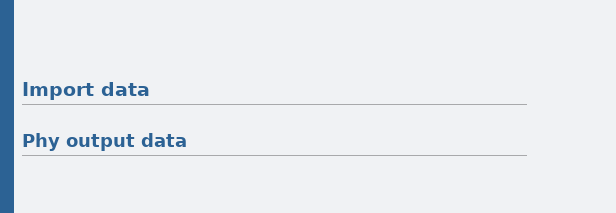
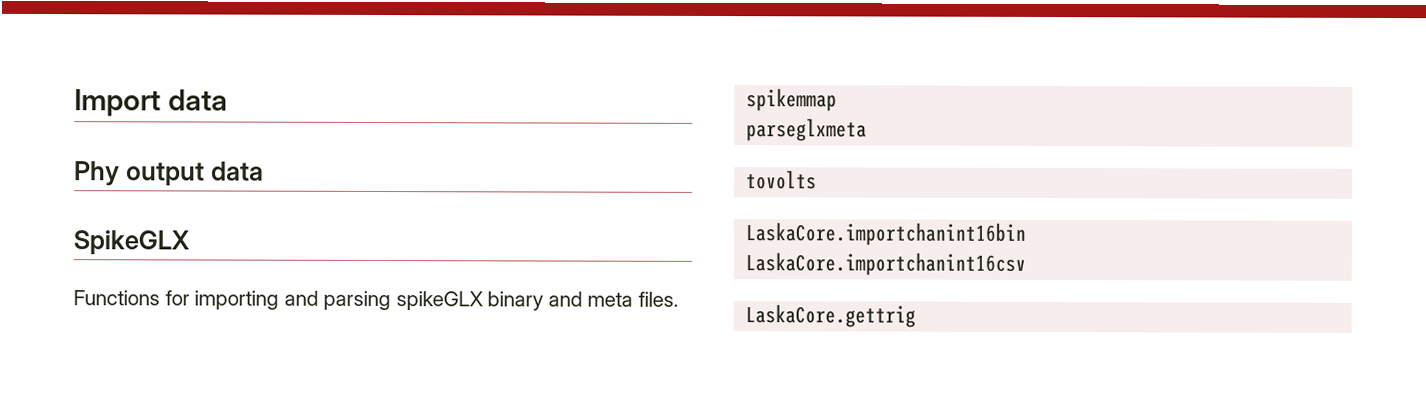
(187, 140) none -> [73,230,190,255] [73,290,679,311] [746,88,838,112] [746,118,868,142] [746,170,818,190] [745,222,1027,246] [745,252,1027,276] [745,304,917,328] // SpikeGLX // Functions for importing and parsing spikeGLX binary and meta files. // spikemmap // parseglxmeta // tovolts // LaskaCore.importchanint16bin // LaskaCore.importchanint16csv // LaskaCore.gettrig

